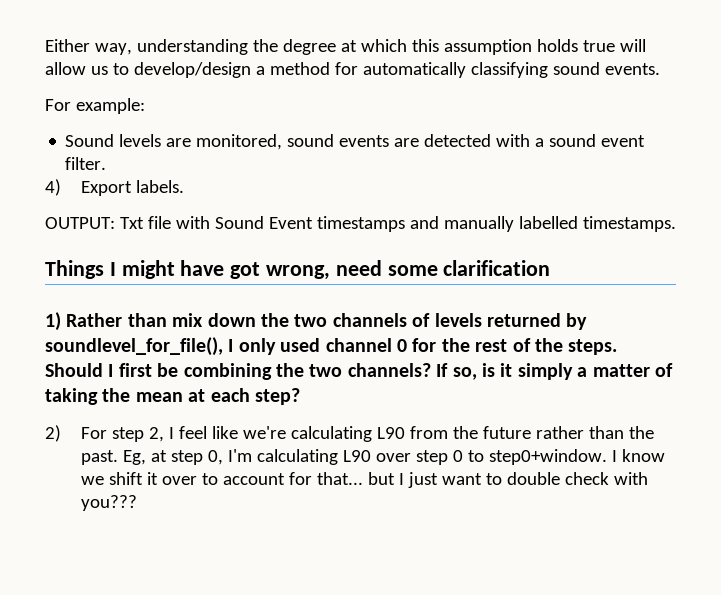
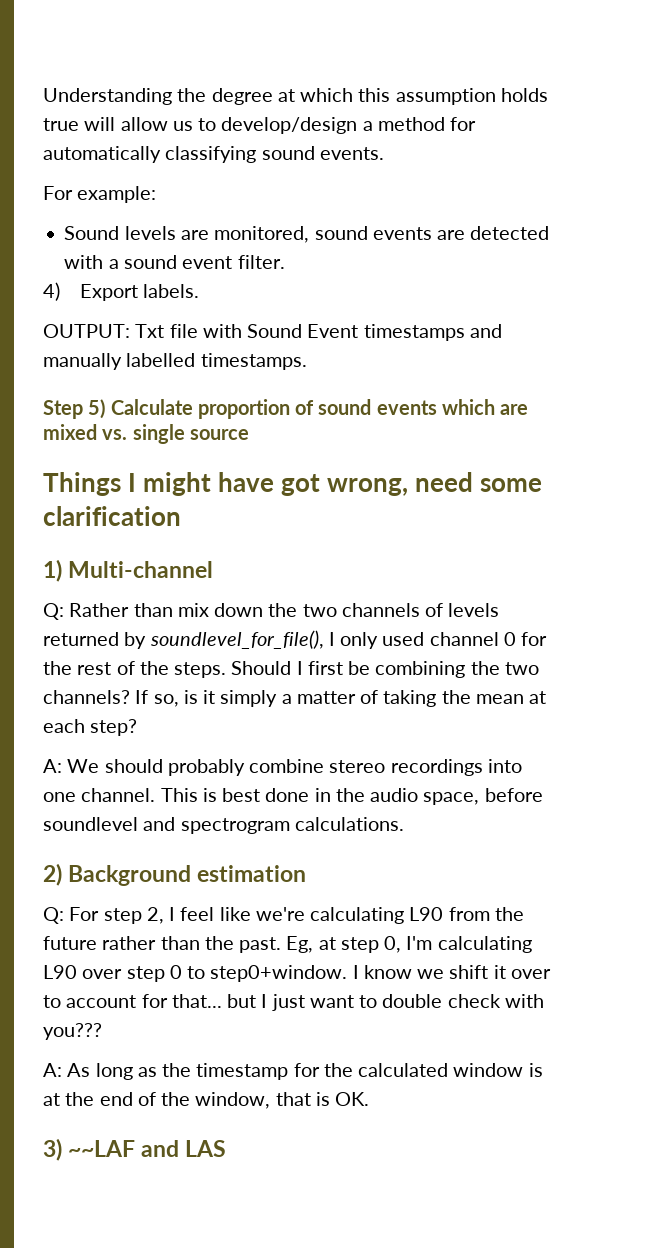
[45,39,248,55] Either way, understanding -> [43,88,172,105] Understanding
(676, 224) none -> [43,399,529,419] [43,424,249,444] // Step 5) Calculate proportion of sound events which are mixed vs. single source
(61, 321) none -> [68,561,214,578] [43,603,64,620] Multi-channel // Q:
[45,425,61,442] 2) -> [43,759,522,776] [43,788,543,805] [43,817,404,834] [43,863,307,886] [43,907,64,924] A: We should probably combine stereo recordings into one channel. This is best done in the audio space, before soundlevel and spectrogram calculations. // 2) Background estimation // Q:
(137, 503) none -> [43,1063,543,1080] [43,1092,370,1109] [43,1138,227,1161] // A: As long as the timestamp for the calculated window is at the end of the window, that is OK. // 3) ~~LAF and LAS

